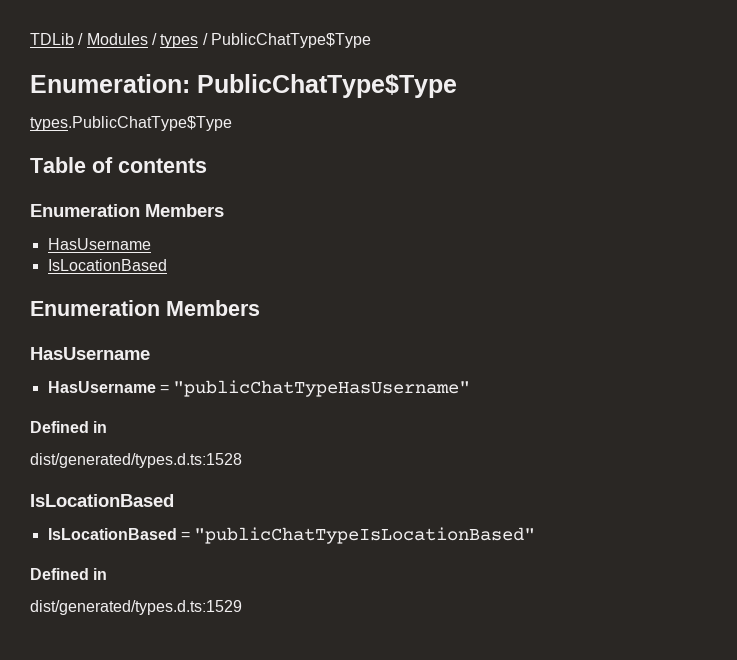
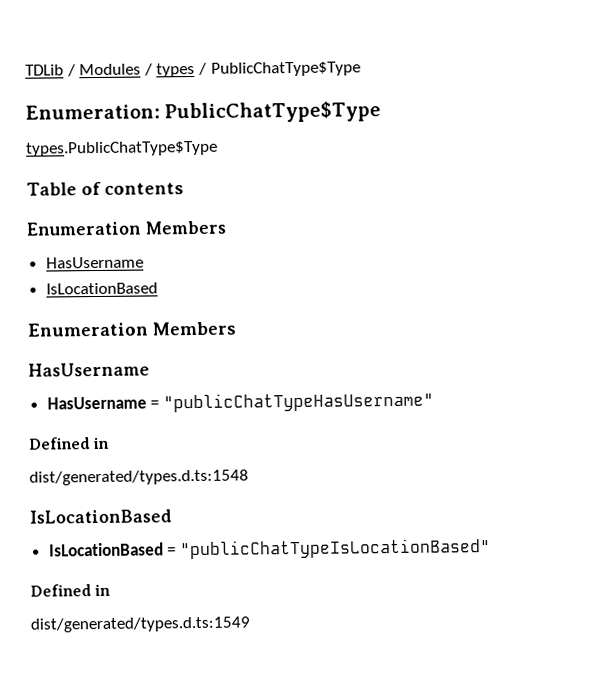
[30,453,242,468] dist/generated/types.d.ts:1528 -> [29,469,249,486] dist/generated/types.d.ts:1548
[30,600,242,615] dist/generated/types.d.ts:1529 -> [30,616,250,633] dist/generated/types.d.ts:1549

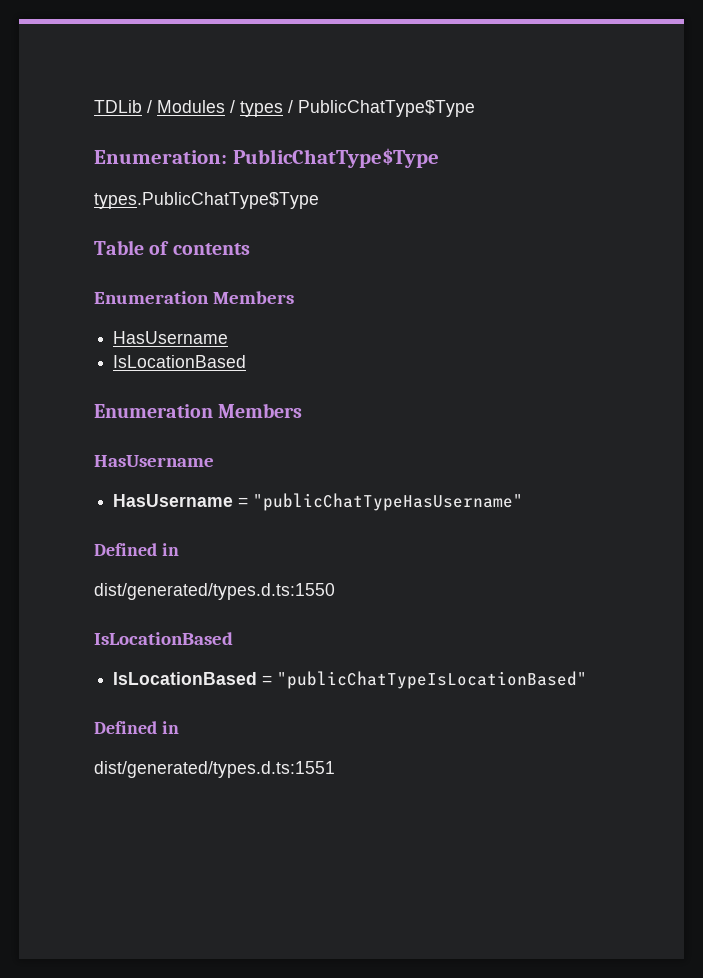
[29,469,249,486] dist/generated/types.d.ts:1548 -> [94,583,335,600] dist/generated/types.d.ts:1550
[30,616,250,633] dist/generated/types.d.ts:1549 -> [94,761,335,778] dist/generated/types.d.ts:1551

